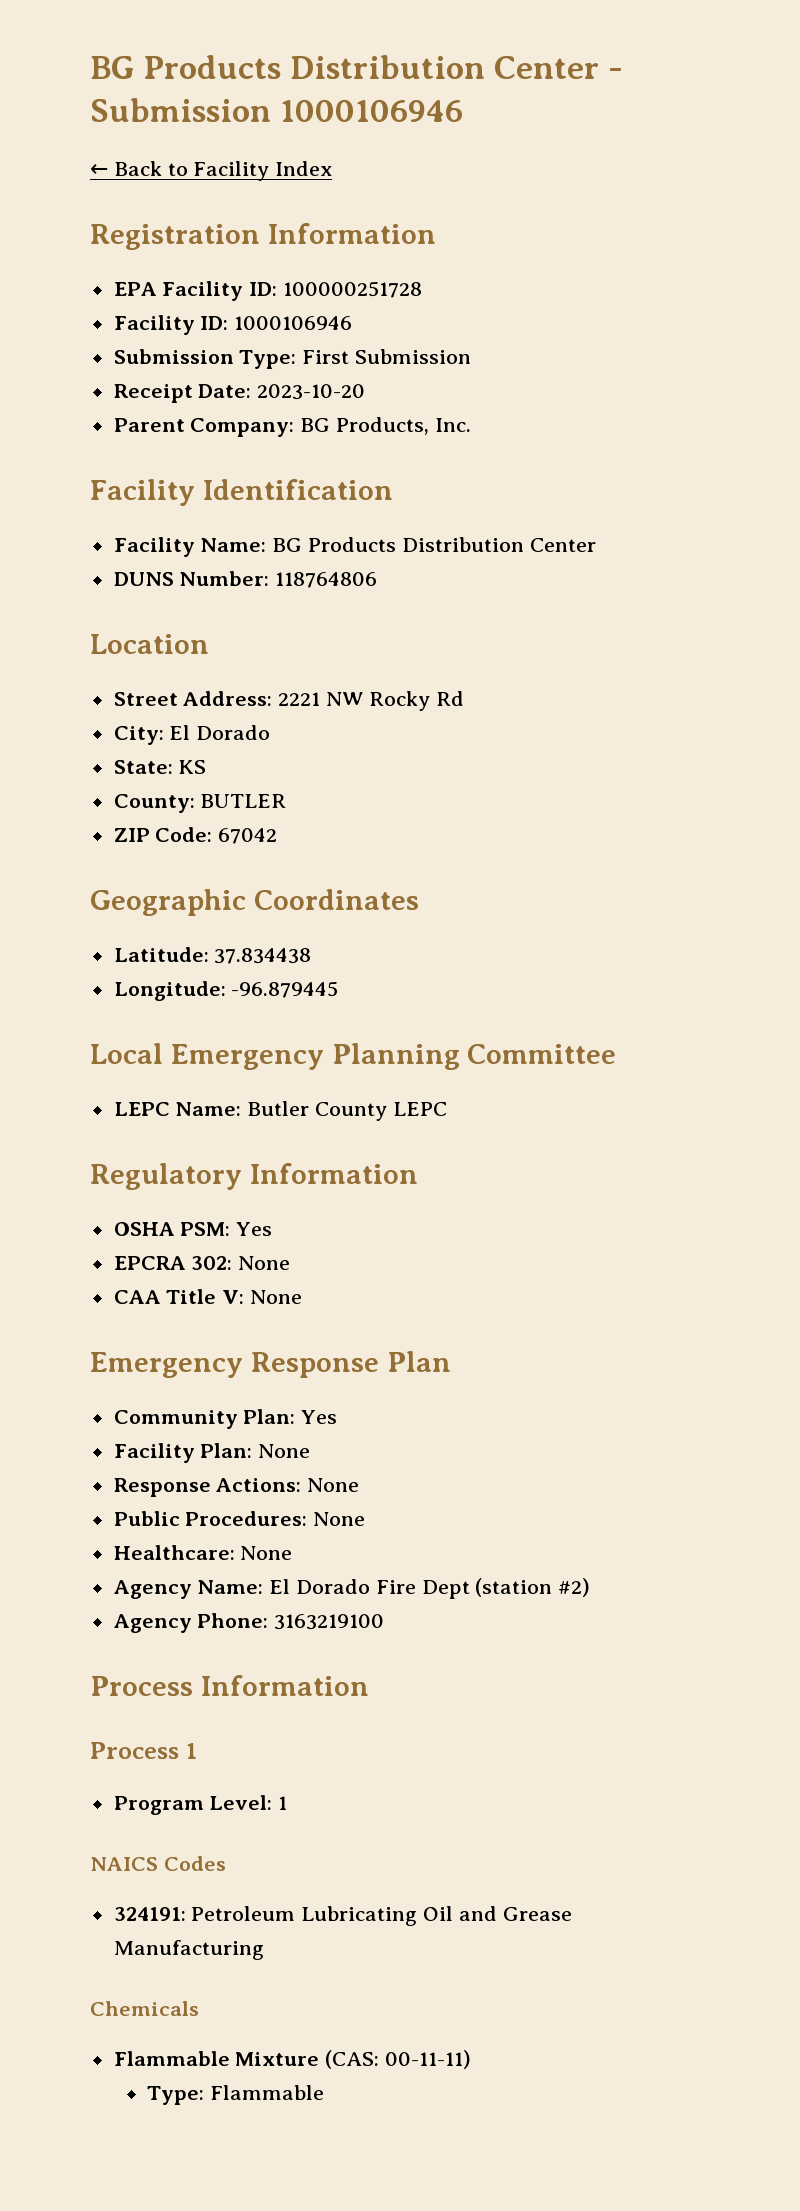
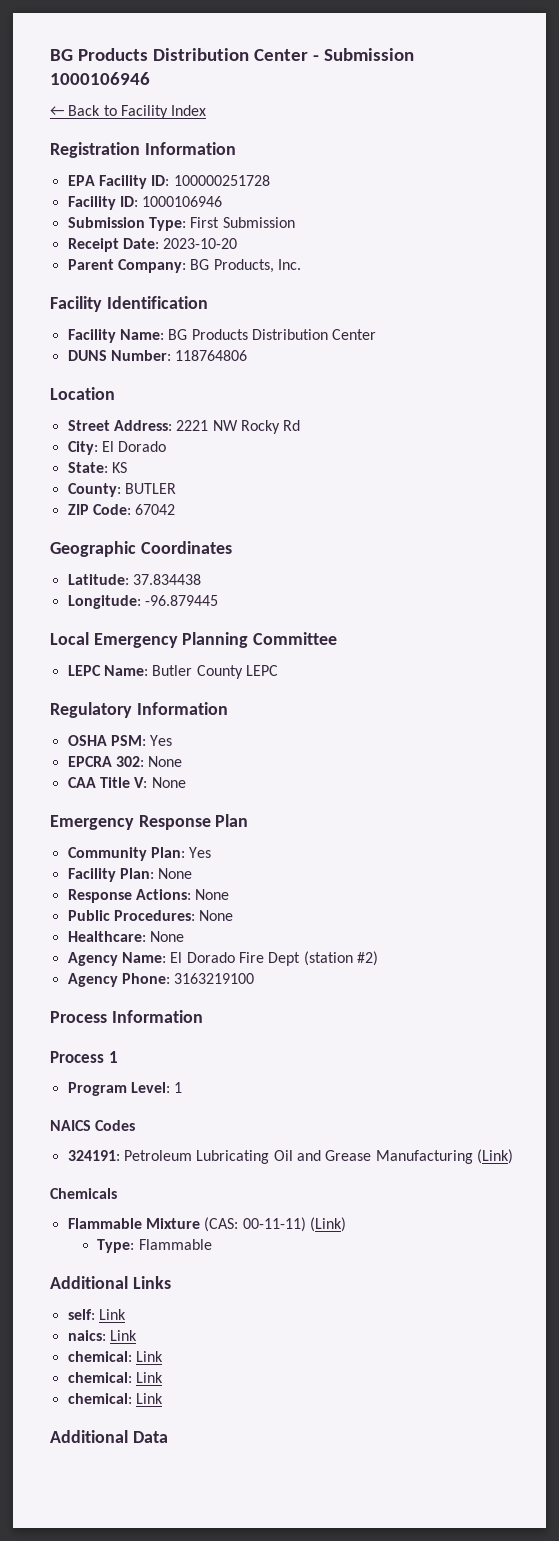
(264, 1950) none -> [476,1149,513,1164] (Link)
(472, 2059) none -> [309,1217,346,1232] (Link)
(325, 2092) none -> [50,1276,171,1289] [67,1309,126,1320] [67,1330,137,1341] [67,1351,163,1362] [67,1372,163,1383] [67,1393,163,1404] [50,1430,168,1443] // Additional Links // self: Link // naics: Link // chemical: Link // chemical: Link // chemical: Link // Additional Data

